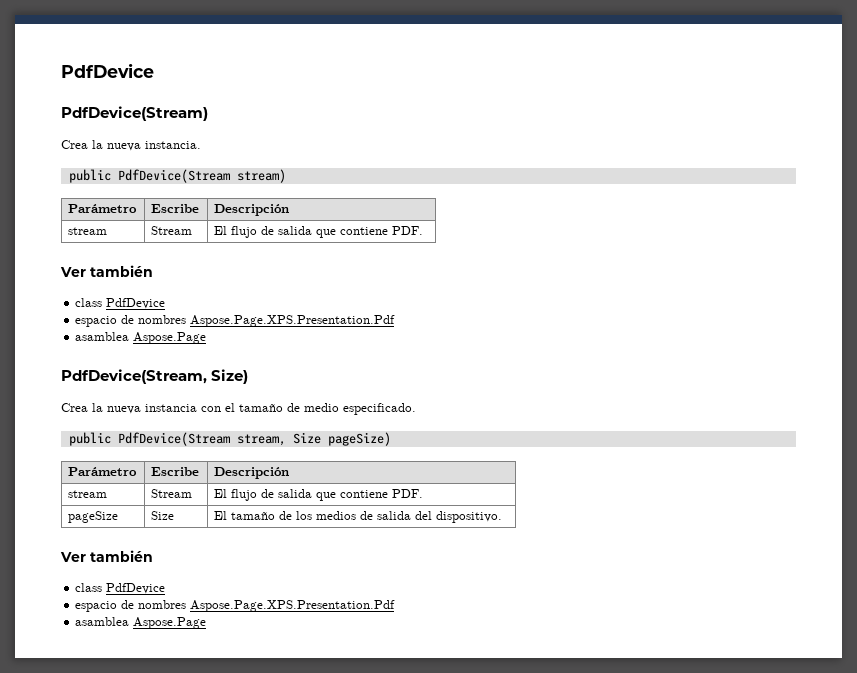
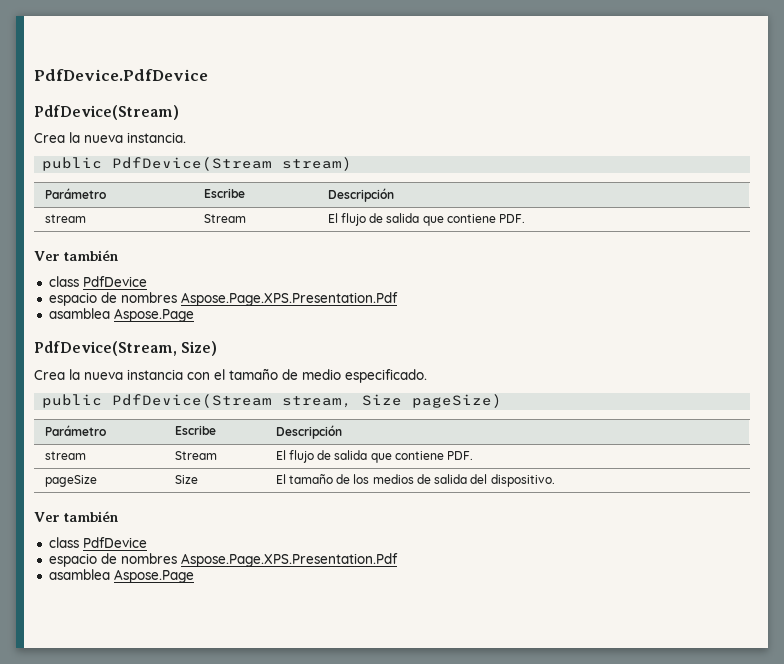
[61,63,154,78] PdfDevice -> [34,69,208,81] PdfDevice.PdfDevice

